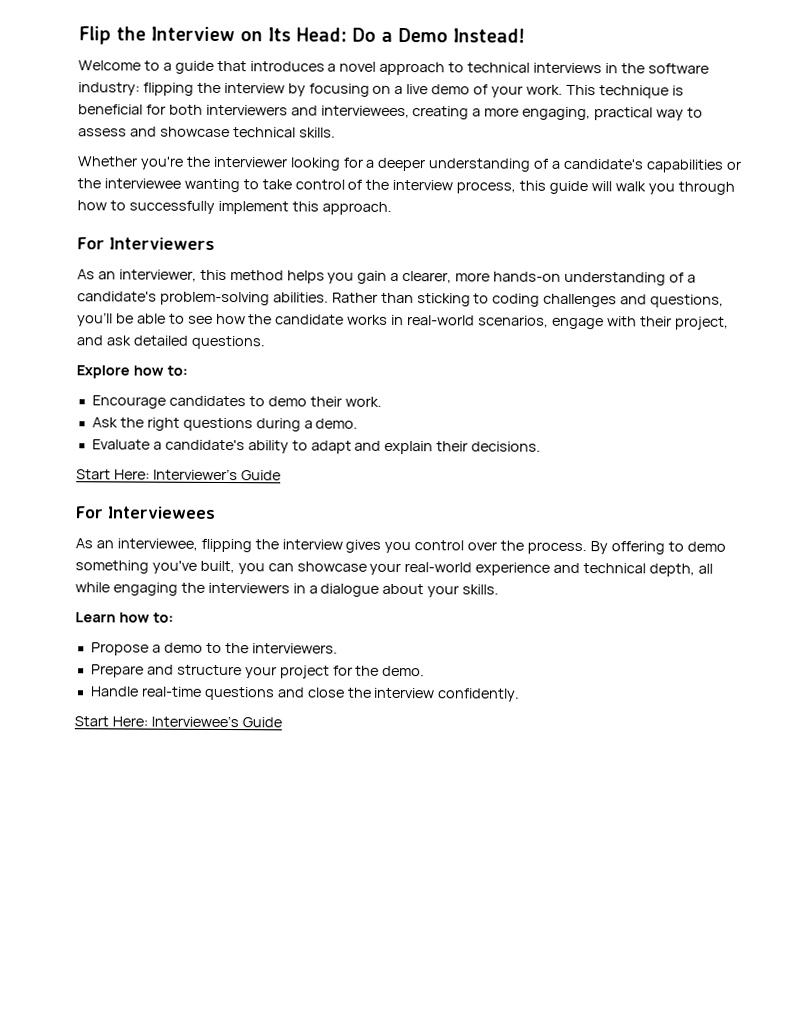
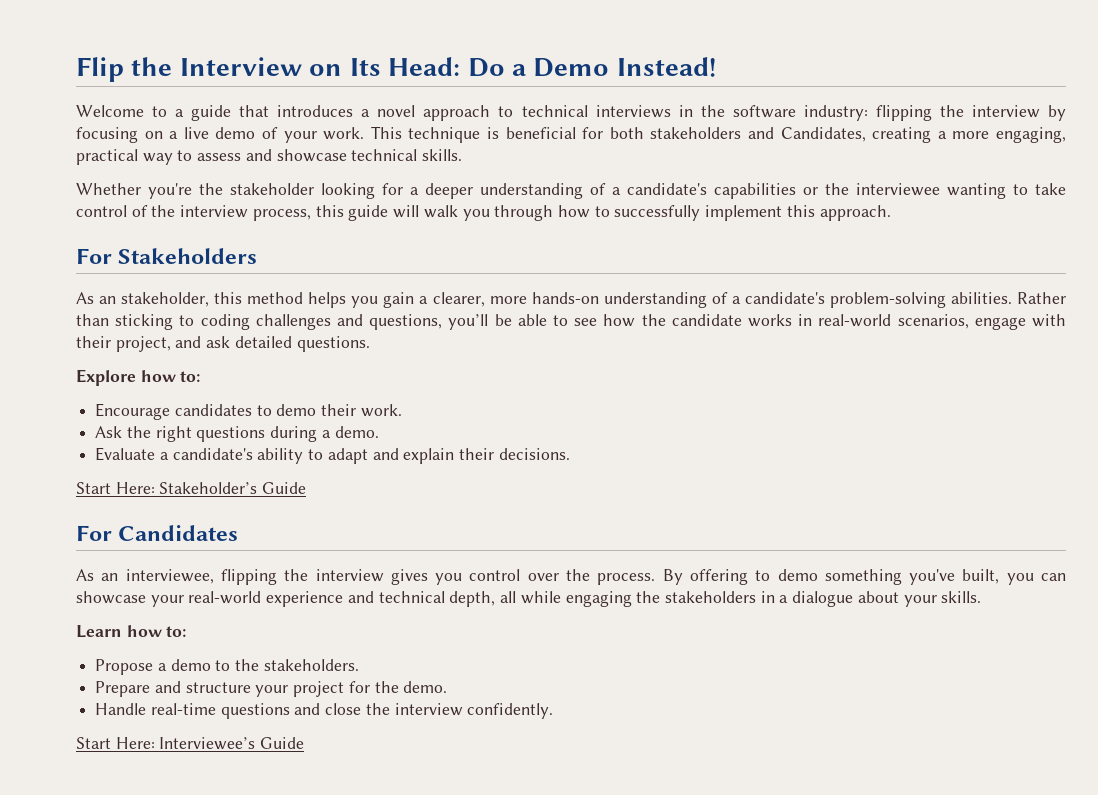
[205,104,410,119] interviewers and interviewees, -> [650,127,866,142] stakeholders and Candidates,
[212,156,288,168] interviewer -> [230,183,314,195] stakeholder
[109,237,215,250] [77,269,197,282] Interviewers // As an interviewer, -> [118,248,258,264] [76,292,210,307] Stakeholders // As an stakeholder,
[152,468,238,481] Interviewer’s -> [159,482,258,494] Stakeholder’s
[107,506,216,519] Interviewees -> [118,525,239,541] Candidates
[207,582,290,594] interviewers -> [664,591,756,603] stakeholders
[251,643,338,654] interviewers. -> [263,659,359,671] stakeholders.

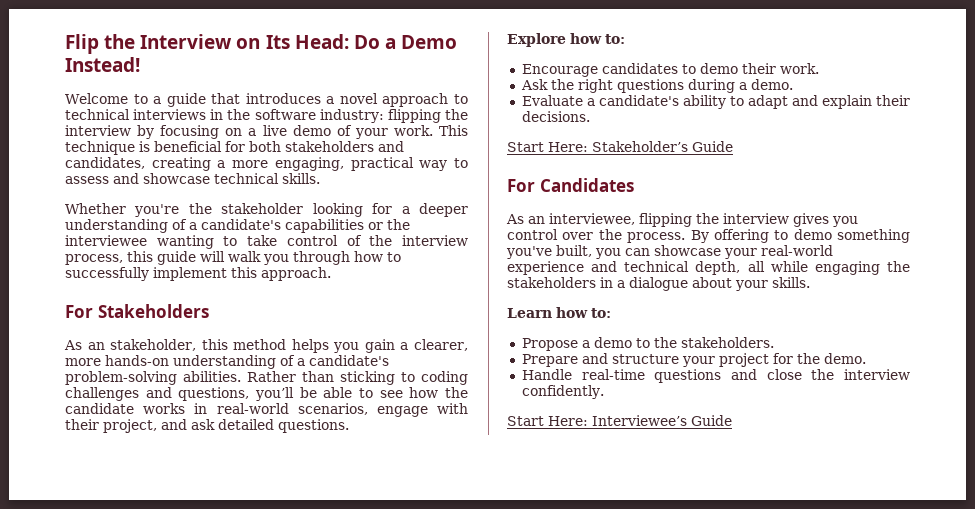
[780,127,866,142] Candidates, -> [65,157,145,169] candidates,

